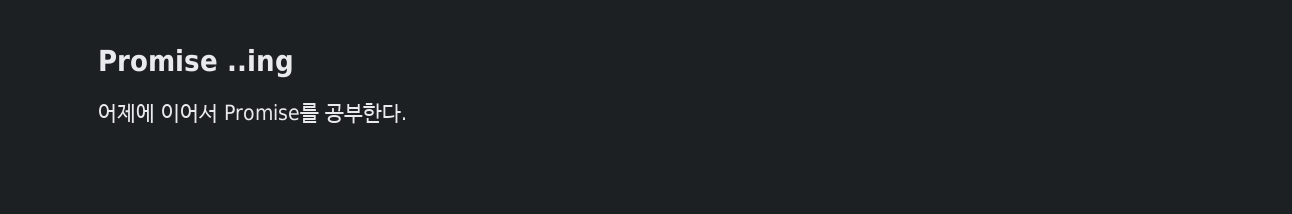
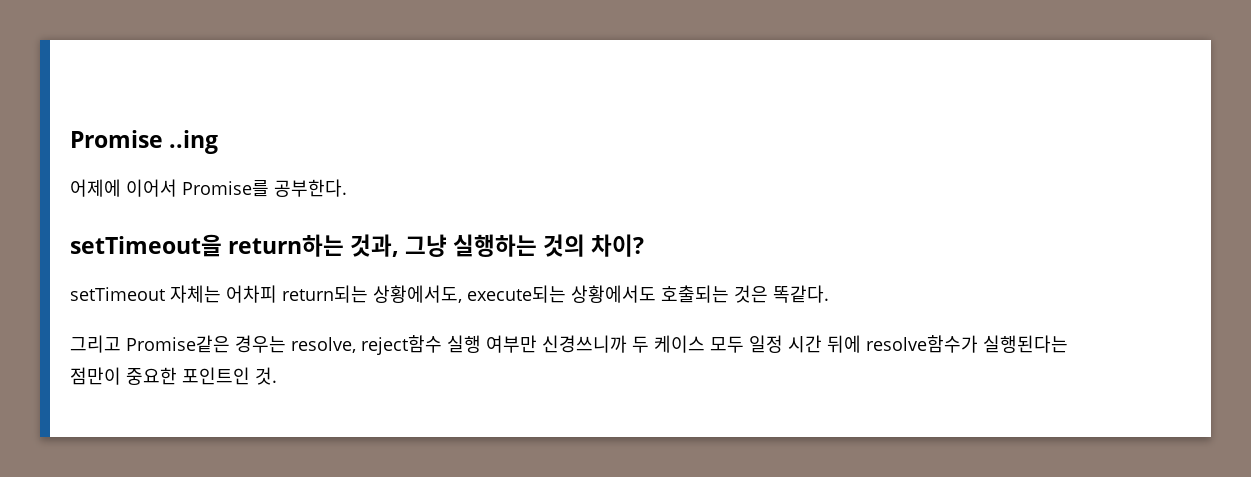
(407, 113) none -> [70,234,645,257] [70,285,829,303] [70,335,1068,355] [70,367,277,385] // setTimeout을 return하는 것과, 그냥 실행하는 것의 차이? // setTimeout 자체는 어차피 return되는 상황에서도, execute되는 상황에서도 호출되는 것은 똑같다. // 그리고 Promise같은 경우는 resolve, reject함수 실행 여부만 신경쓰니까 두 케이스 모두 일정 시간 뒤에 resolve함수가 실행된다는 점만이 중요한 포인트인 것.

